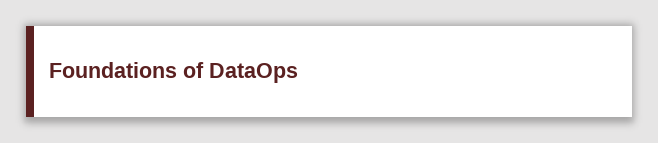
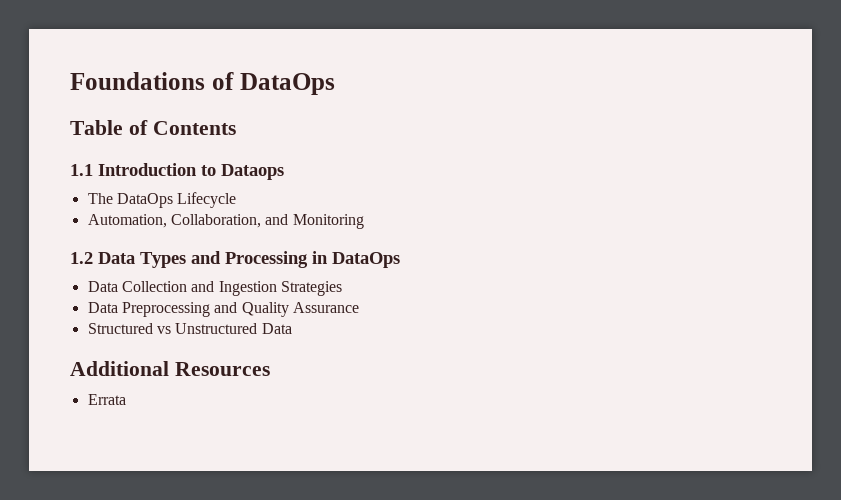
(298, 73) none -> [70,120,236,135] [70,163,284,180] [87,192,237,208] [87,214,364,229] [70,251,400,268] [87,281,342,296] [87,302,359,317] [87,323,292,334] [70,361,270,376] [87,394,126,405] // Table of Contents // 1.1 Introduction to Dataops // The DataOps Lifecycle // Automation, Collaboration, and Monitoring // 1.2 Data Types and Processing in DataOps // Data Collection and Ingestion Strategies // Data Preprocessing and Quality Assurance // Structured vs Unstructured Data // Additional Resources // Errata

